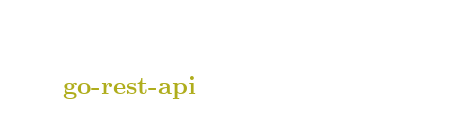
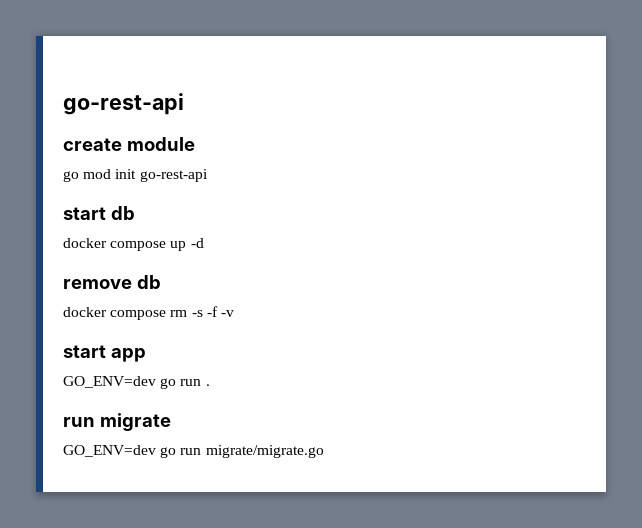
[63,76,196,99] go-rest-api -> [63,93,184,115] [63,137,195,151] [63,169,208,182] [63,206,135,220] [63,238,204,251] [63,275,161,289] [63,306,234,320] [63,345,146,362] [63,376,210,389] [63,413,171,431] [63,445,324,458] go-rest-api // create module // go mod init go-rest-api // start db // docker compose up -d // remove db // docker compose rm -s -f -v // start app // GO_ENV=dev go run . // run migrate // GO_ENV=dev go run migrate/migrate.go

